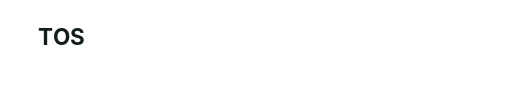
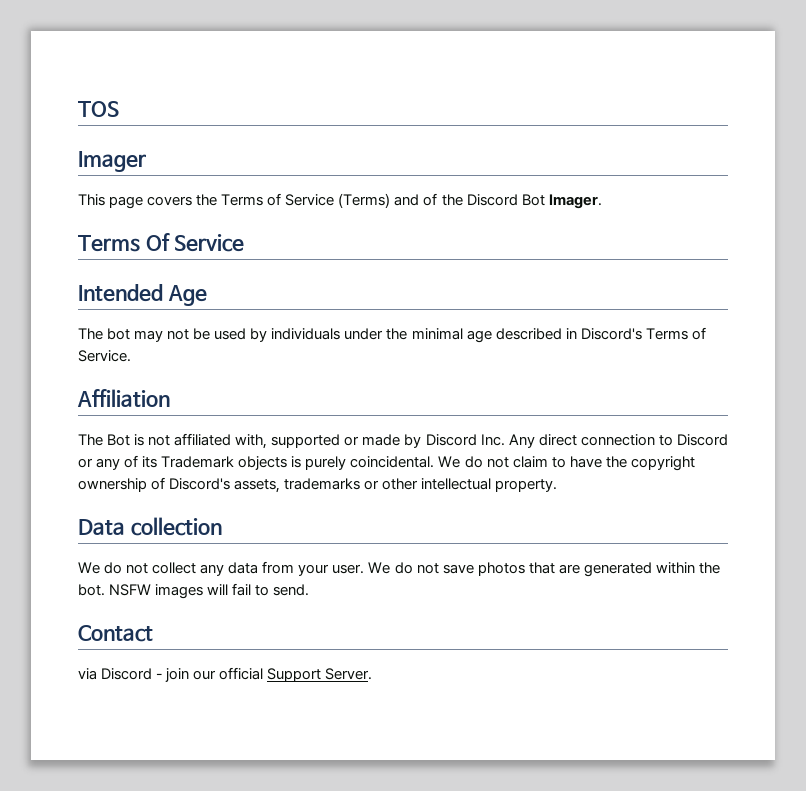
(85, 36) none -> [78,151,146,172] [78,193,602,209] [78,233,245,252] [78,284,207,306] [78,327,706,343] [78,350,131,362] [77,389,170,407] [78,433,728,449] [78,455,695,471] [78,477,558,493] [78,517,222,536] [78,561,720,577] [78,583,310,599] [78,625,153,642] [78,667,373,682] // Imager // This page covers the Terms of Service (Terms) and of the Discord Bot Imager. // Terms Of Service // Intended Age // The bot may not be used by individuals under the minimal age described in Discord's Terms of Service. // Affiliation // The Bot is not affiliated with, supported or made by Discord Inc. Any direct connection to Discord or any of its Trademark objects is purely coincidental. We do not claim to have the copyright ownership of Discord's assets, trademarks or other intellectual property. // Data collection // We do not collect any data from your user. We do not save photos that are generated within the bot. NSFW images will fail to send. // Contact // via Discord - join our official Support Server.

